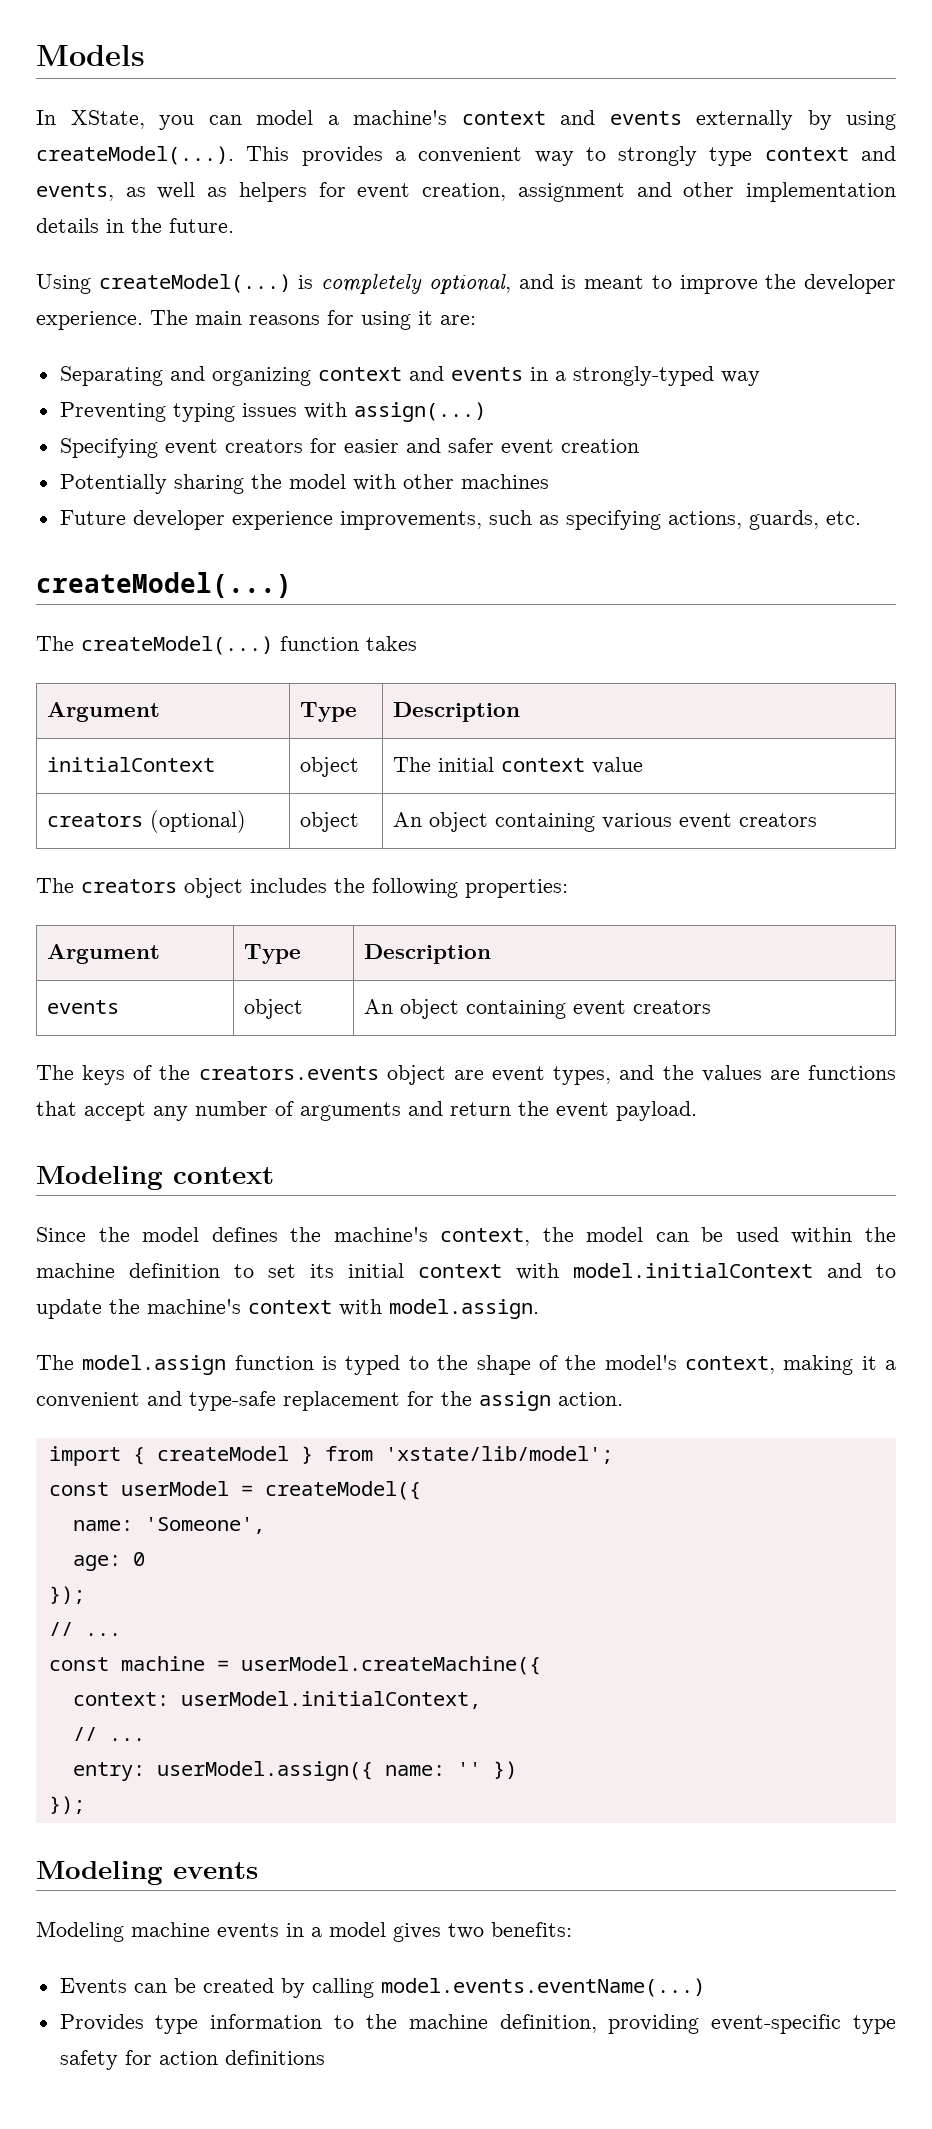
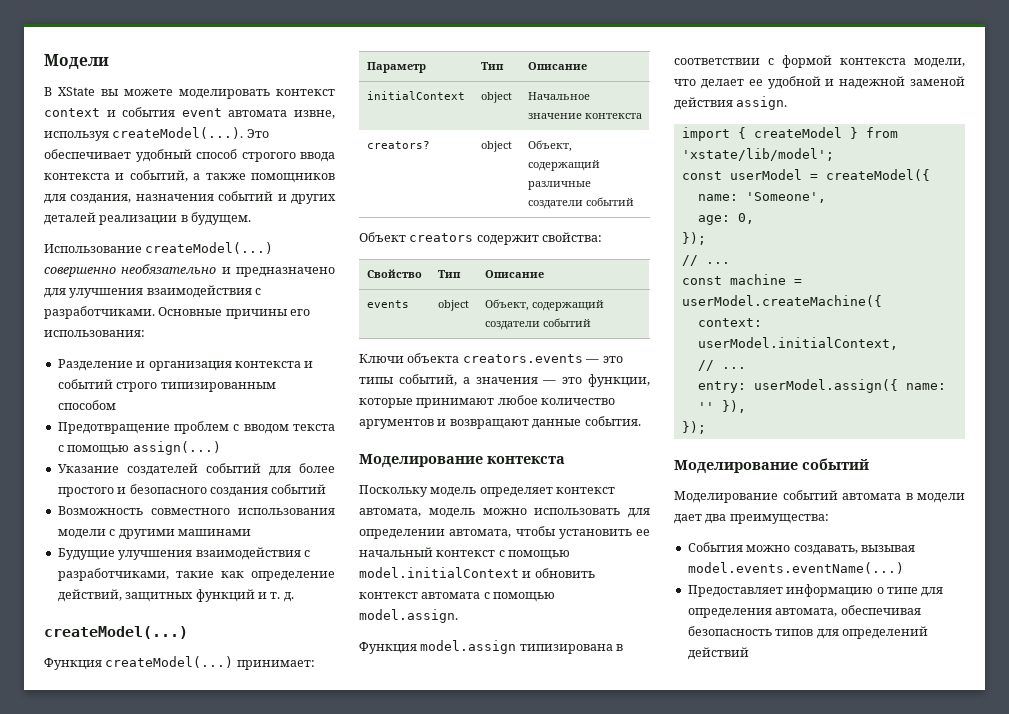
[36,45,145,66] [36,110,896,130] [36,146,896,166] [36,182,897,202] [36,218,234,233] [36,274,897,294] [36,310,476,330] [59,366,760,386] [59,402,486,422] [59,438,639,458] [59,474,549,494] [59,510,861,530] [36,572,292,598] [36,636,417,655] [46,702,160,722] [299,702,357,722] [392,702,520,722] [46,757,215,772] [299,757,359,777] [392,757,643,774] [46,810,246,833] [299,812,359,832] [392,812,817,832] [36,878,568,898] [46,944,160,964] [243,944,301,964] [363,944,491,964] [46,1000,119,1014] [243,999,303,1019] [363,999,711,1019] [36,1065,897,1085] [36,1101,697,1121] [36,1166,274,1190] [36,1227,897,1246] [36,1263,896,1280] [36,1299,539,1319] [36,1355,896,1375] [36,1391,623,1411] Models // In XState, you can model a machine's context and events externally by using createModel(...). This provides a convenient way to strongly type context and events, as well as helpers for event creation, assignment and other implementation details in the future. // Using createModel(...) is completely optional, and is meant to improve the developer experience. The main reasons for using it are: // Separating and organizing context and events in a strongly-typed way // Preventing typing issues with assign(...) // Specifying event creators for easier and safer event creation // Potentially sharing the model with other machines // Future developer experience improvements, such as specifying actions, guards, etc. // createModel(...) // The createModel(...) function takes // Argument | Type | Description // initialContext | object | The initial context value // creators (optional) | object | An object containing various event creators // The creators object includes the following properties: // Argument | Type | Description // events | object | An object containing event creators // The keys of the creators.events object are event types, and the values are functions that accept any number of arguments and return the event payload. // Modeling context // Since the model defines the machine's context, the model can be used within the machine definition to set its initial context with model.initialContext and to update the machine's context with model.assign. // The model.assign function is typed to the shape of the model's context, making it a convenient and type-safe replacement for the assign action. -> [44,54,109,69] [44,87,335,99] [44,107,335,119] [44,127,269,141] [44,149,335,162] [44,170,335,183] [44,191,336,204] [44,212,252,225] [44,242,274,254] [44,264,335,277] [44,285,262,298] [44,306,311,319] [44,330,145,337] [57,359,314,371] [57,379,276,392] [57,400,116,410] [57,421,335,434] [57,441,221,455] [57,463,335,476] [57,484,327,497] [57,506,335,515] [57,529,251,539] [57,547,310,560] [57,568,335,581] [57,589,294,602] [44,626,188,639] [44,656,315,670] [366,62,426,73] [480,62,504,70] [527,62,587,70] [366,91,465,100] [480,92,512,103] [527,92,590,100] [527,113,642,119] [366,141,430,149] [480,141,512,152] [527,140,572,152] [527,160,600,171] [527,181,591,190] [527,197,634,209] [359,232,603,245] [366,269,422,278] [437,270,461,278] [484,270,544,278] [366,300,409,308] [437,300,469,311] [484,299,604,311] [484,318,591,330] [359,353,623,363] [359,374,650,387] [359,395,616,408] [359,416,641,429] [359,454,565,468] [359,485,616,497] [359,508,650,518] [359,526,650,539] [359,547,571,560] [359,567,595,578] [359,592,556,602] [359,609,458,623] [359,640,624,654] [674,55,965,68] [674,76,965,89] [674,96,788,110] Модели // В XState вы можете моделировать контекст context и события event автомата извне, используя createModel(...). Это обеспечивает удобный способ строгого ввода контекста и событий, а также помощников для создания, назначения событий и других деталей реализации в будущем. // Использование createModel(...) совершенно необязательно и предназначено для улучшения взаимодействия с разработчиками. Основные причины его использования: // Разделение и организация контекста и событий строго типизированным способом // Предотвращение проблем с вводом текста с помощью assign(...) // Указание создателей событий для более простого и безопасного создания событий // Возможность совместного использования модели с другими машинами // Будущие улучшения взаимодействия с разработчиками, такие как определение действий, защитных функций и т. д. // createModel(...) // Функция createModel(...) принимает: // Параметр | Тип | Описание // initialContext | object | Начальное значение контекста // creators? | object | Объект, содержащий различные создатели событий // Объект creators содержит свойства: // Свойство | Тип | Описание // events | object | Объект, содержащий создатели событий // Ключи объекта creators.events — это типы событий, а значения — это функции, которые принимают любое количество аргументов и возвращают данные события. // Моделирование контекста // Поскольку модель определяет контекст автомата, модель можно использовать для определении автомата, чтобы установить ее начальный контекст с помощью model.initialContext и обновить контекст автомата с помощью model.assign. // Функция model.assign типизирована в соответствии с формой контекста модели, что делает ее удобной и надежной заменой действия assign.
[132,1552,145,1566] 0 -> [737,213,754,224] 0,
[492,1761,517,1779] [48,1796,85,1814] [36,1861,258,1885] [36,1921,572,1942] [59,1978,705,1998] [59,2014,897,2034] [59,2050,325,2070] }) // }); // Modeling events // Modeling machine events in a model gives two benefits: // Events can be created by calling model.events.eventName(...) // Provides type information to the machine definition, providing event-specific type safety for action definitions -> [721,400,746,413] [681,421,706,434] [674,458,869,474] [674,490,965,503] [674,514,829,524] [687,542,915,555] [687,562,904,574] [687,584,944,597] [687,605,921,618] [687,626,928,639] [687,647,749,660] }), // }); // Моделирование событий // Моделирование событий автомата в модели дает два преимущества: // События можно создавать, вызывая model.events.eventName(...) // Предоставляет информацию о типе для определения автомата, обеспечивая безопасность типов для определений действий

